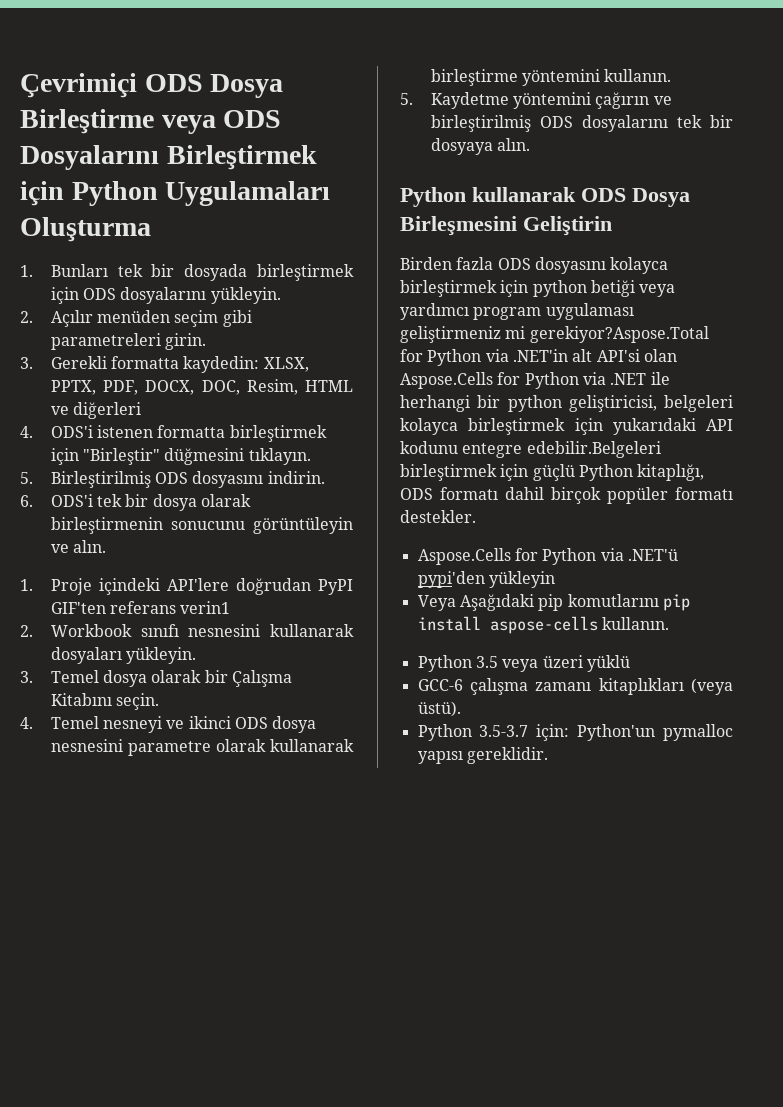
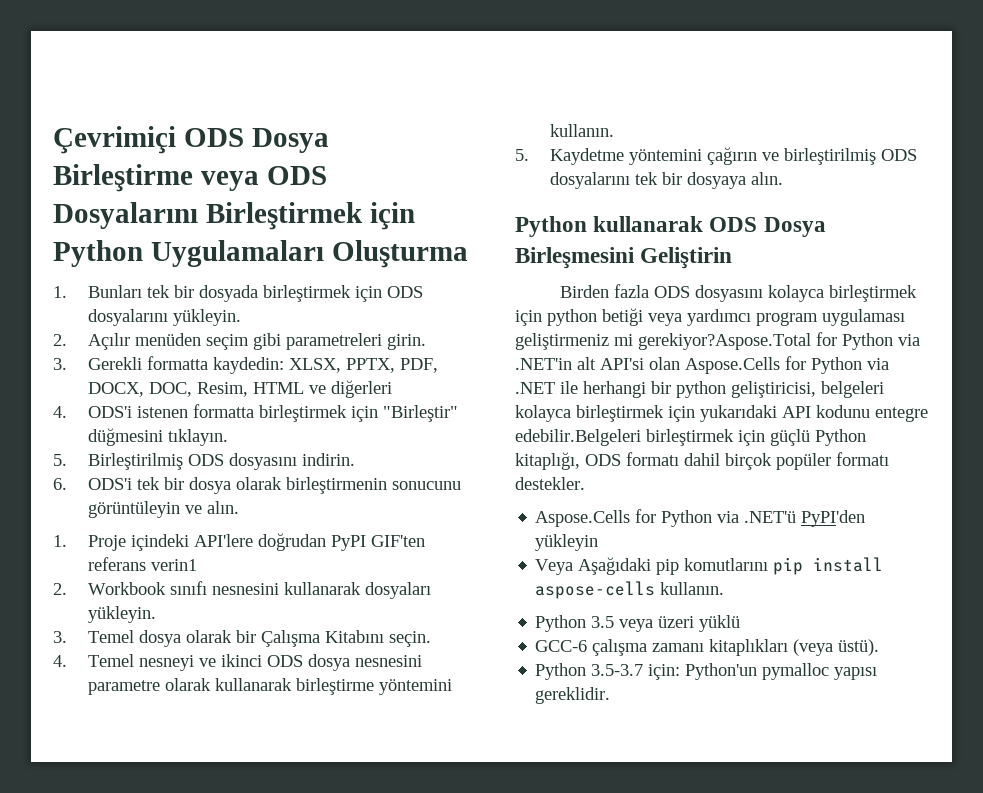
[417,571,485,588] pypi'den -> [801,510,866,527] PyPI'den

